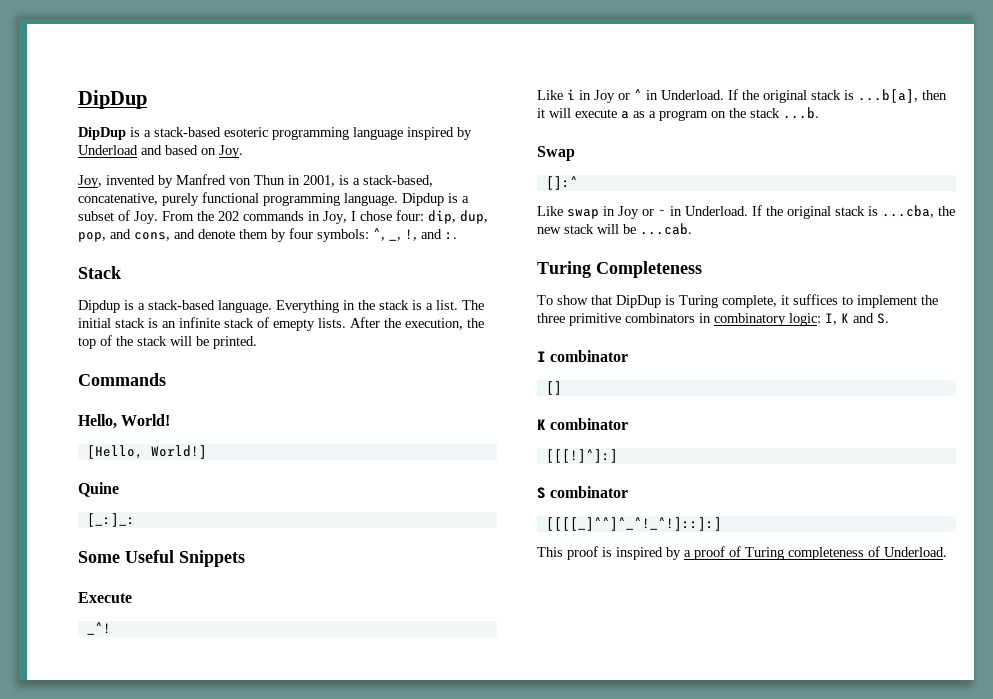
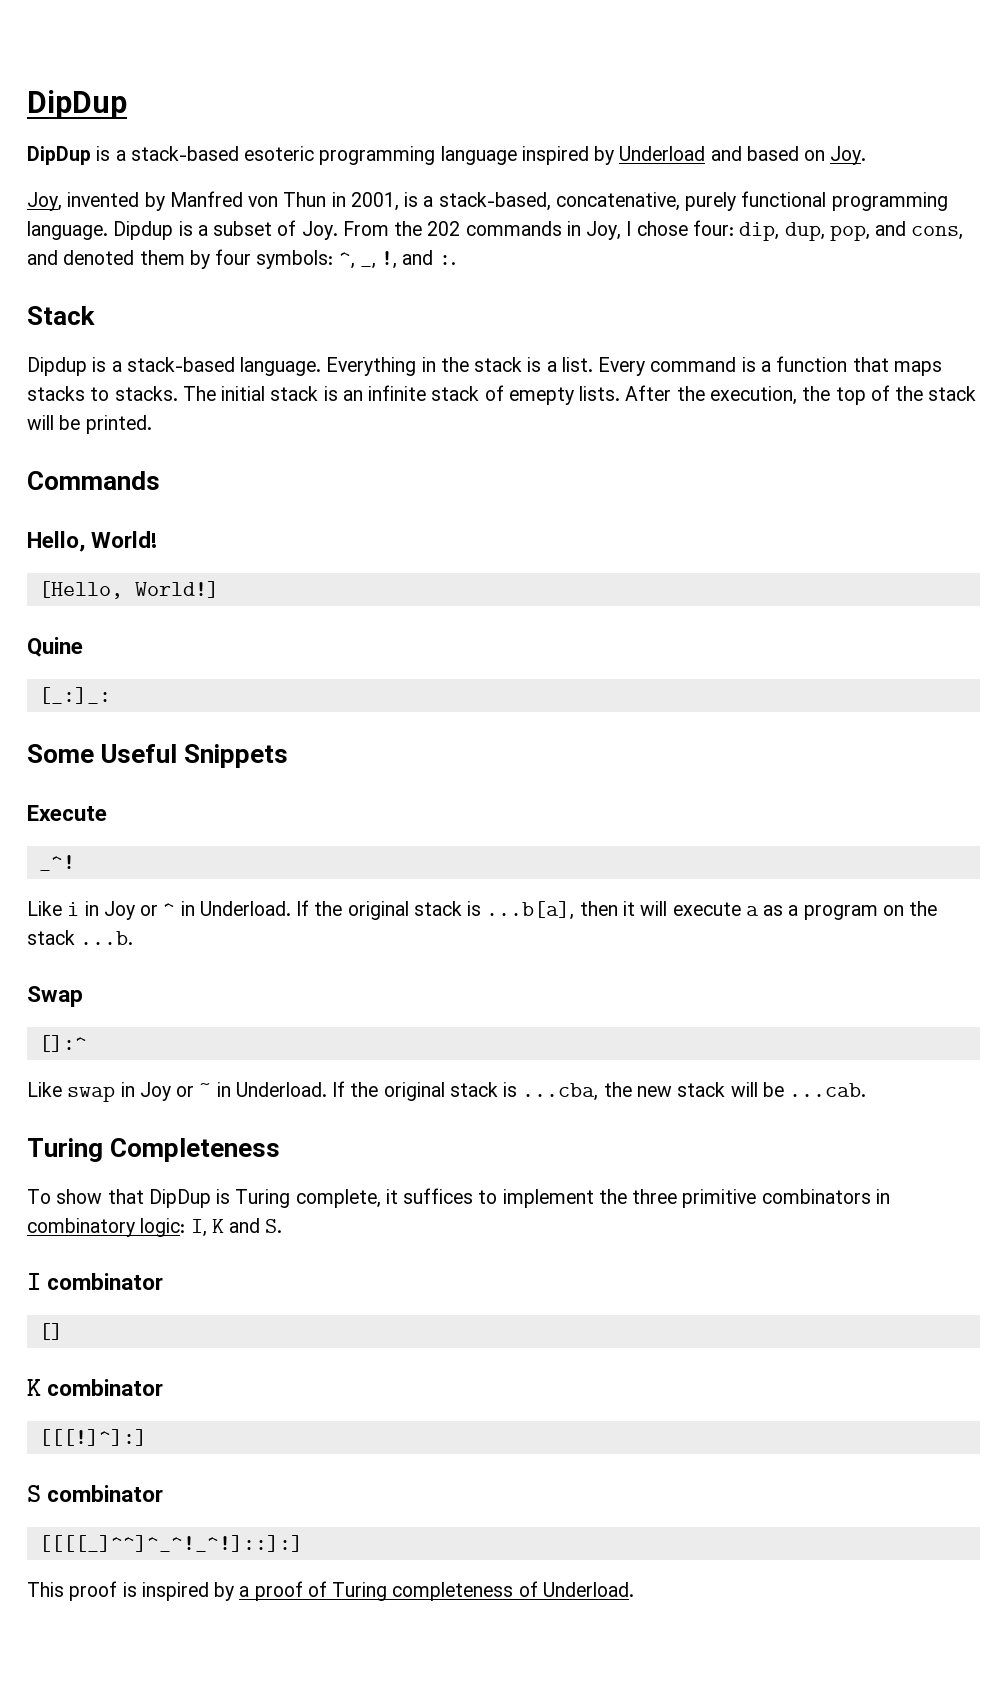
[198,229,235,239] denote -> [63,250,135,265] denoted
(458, 305) none -> [598,356,942,376] [27,386,178,401] Every command is a function that maps stacks to stacks.

